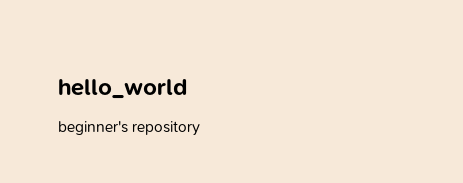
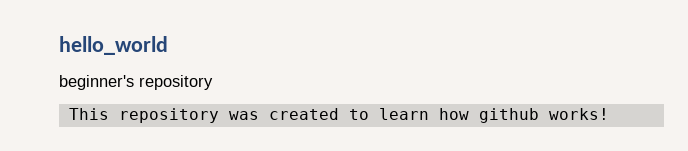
(201, 128) none -> [68,108,609,123] // This repository was created to learn how github works!

